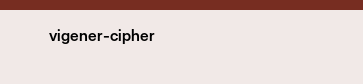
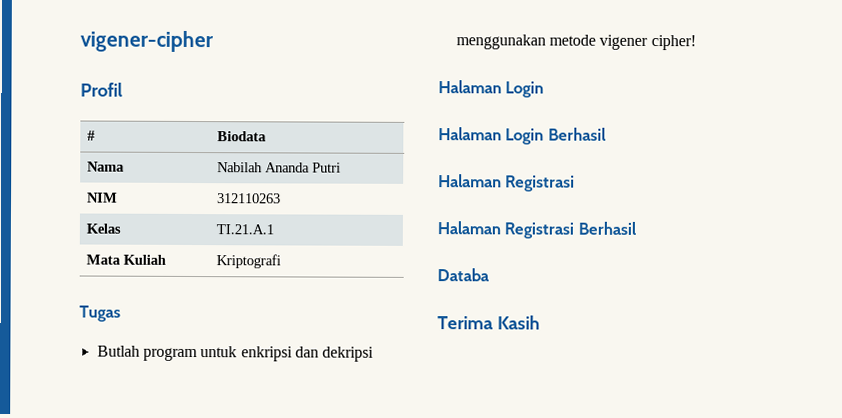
(155, 37) none -> [80,82,123,97] [86,130,96,141] [216,131,267,142] [86,161,125,172] [216,162,341,173] [86,192,118,203] [216,193,281,204] [85,223,121,234] [215,224,274,235] [85,254,166,265] [215,254,281,269] [79,305,121,322] [96,345,375,362] [455,34,696,51] [438,80,545,98] [438,127,606,145] [438,174,576,192] [437,221,636,239] [437,268,490,282] [437,315,540,330] // Profil // # | Biodata // Nama | Nabilah Ananda Putri // NIM | 312110263 // Kelas | TI.21.A.1 // Mata Kuliah | Kriptografi // Tugas // Butlah program untuk enkripsi dan dekripsi menggunakan metode vigener cipher! // Halaman Login // Halaman Login Berhasil // Halaman Registrasi // Halaman Registrasi Berhasil // Databa // Terima Kasih

